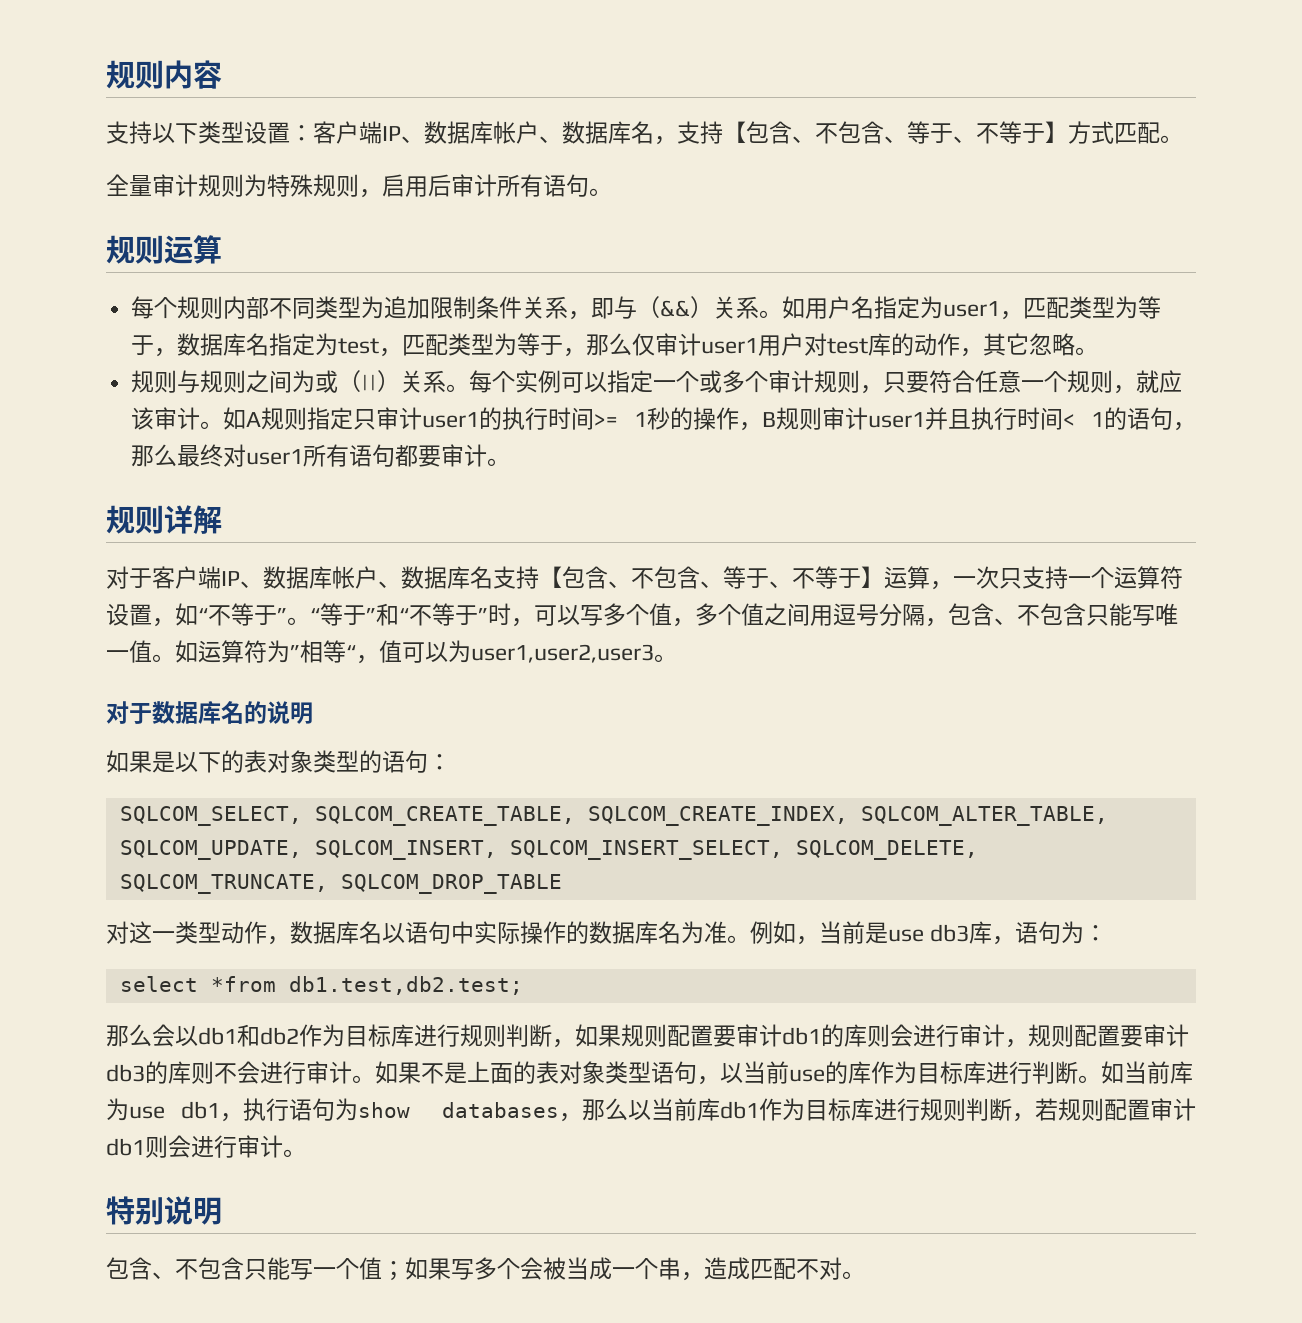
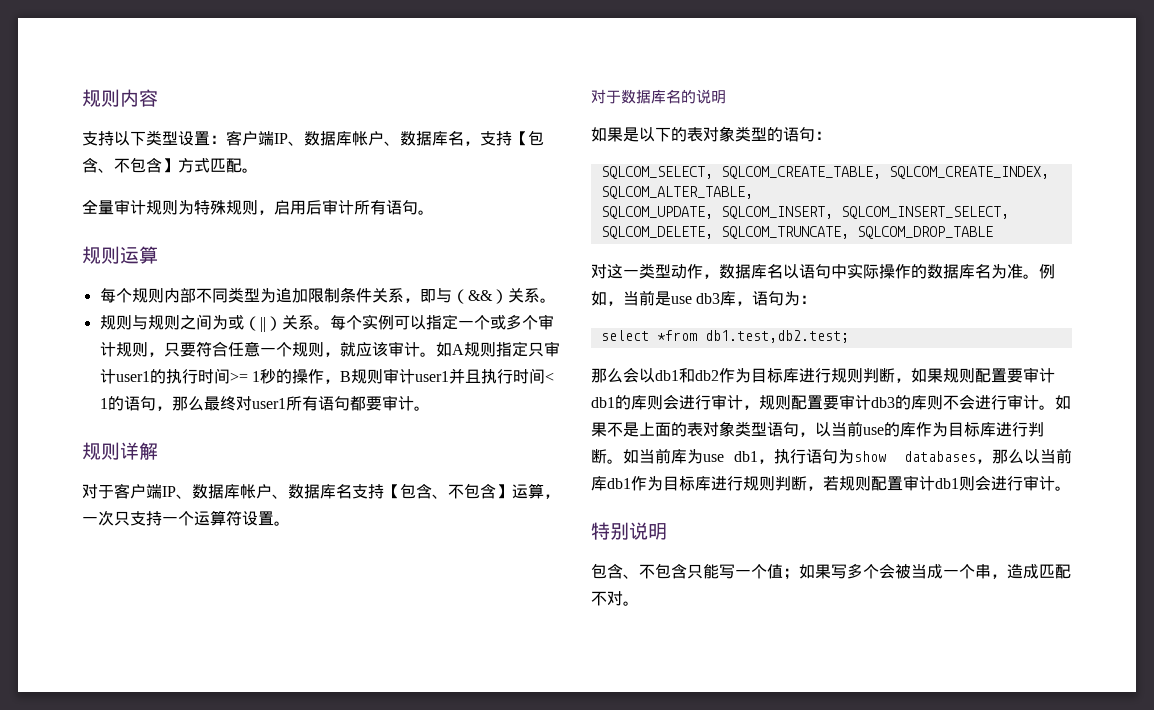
[884,121,1045,144] 、等于、不等于 -> (162, 165) none
[782,296,1162,320] [131,333,1099,357] 如用户名指定为user1，匹配类型为等于，数据库名指定为test，匹配类型为等于，那么仅审计user1用户对test库的动作，其它忽略。 -> (556, 300) none
[700,566,861,589] 、等于、不等于 -> (496, 491) none
[152,603,1178,627] [106,640,654,664] ，如“不等于”。“等于”和“不等于”时，可以写多个值，多个值之间用逗号分隔，包含、不包含只能写唯一值。如运算符为”相等“，值可以为user1,user2,user3 -> (274, 518) none

